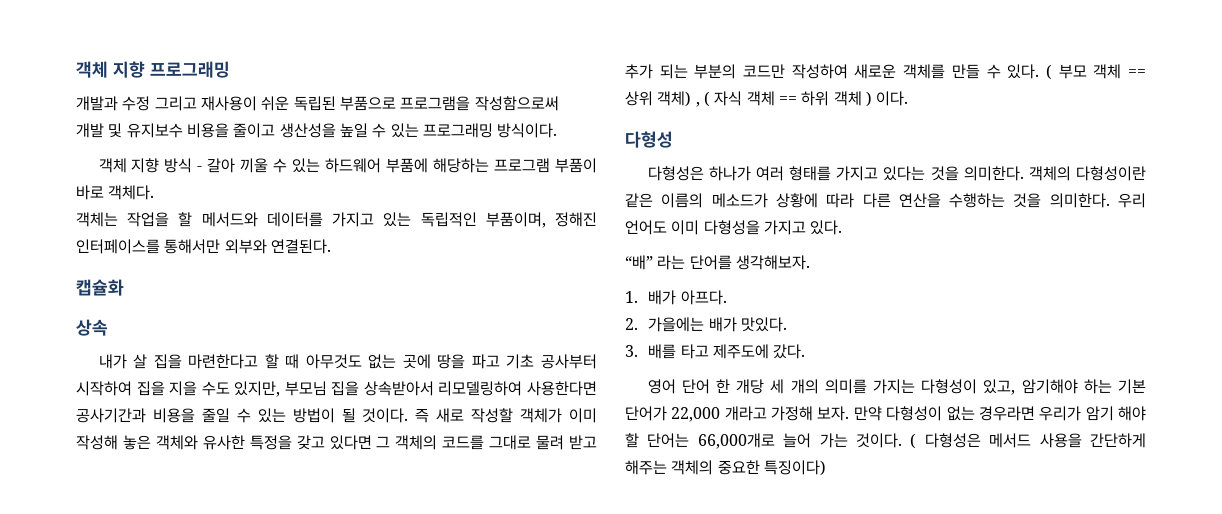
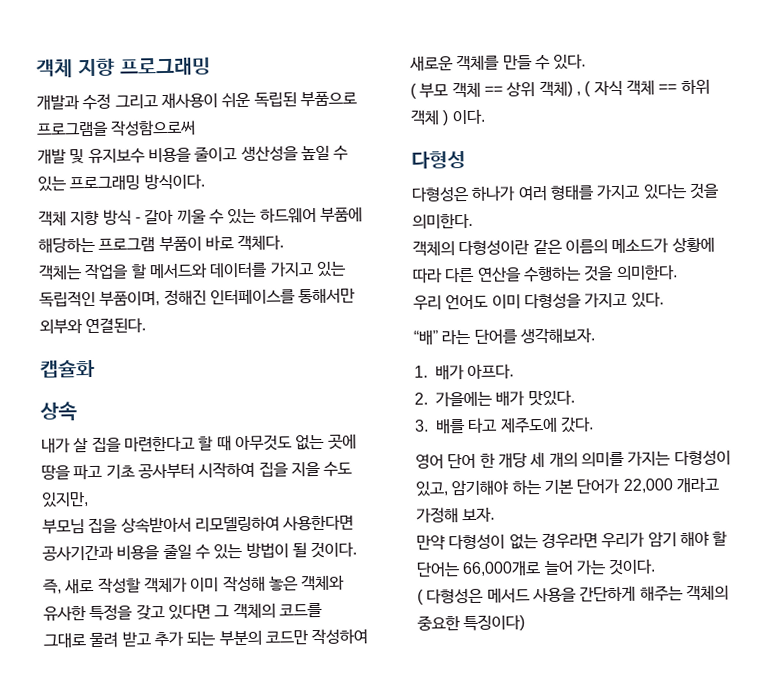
(281, 389) none -> (89, 500) //
[415,409,430,423] 즉 -> [43,578,62,594] // 즉,
(485, 442) none -> (323, 610) //
(1040, 71) none -> (587, 62) //
(1024, 173) none -> (473, 220) //
(1110, 200) none -> (678, 272) //
(850, 413) none -> (496, 515) //
(902, 440) none -> (657, 567) //

